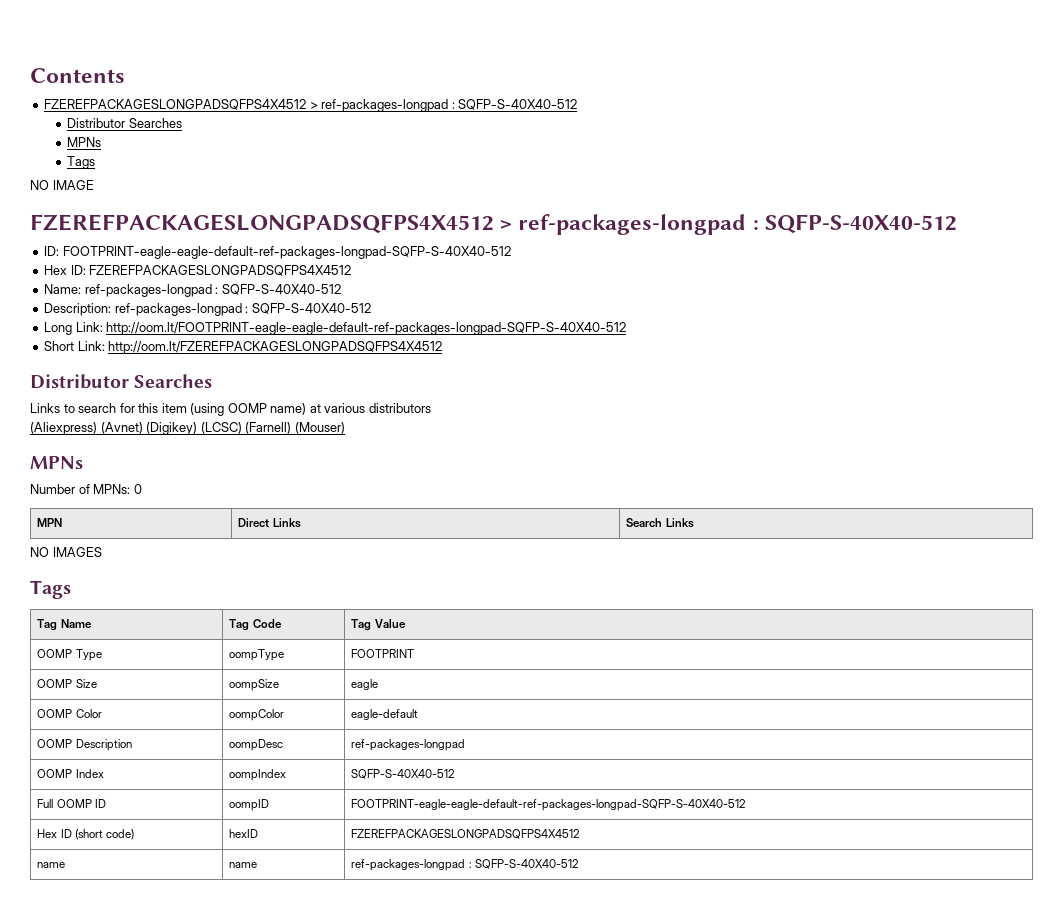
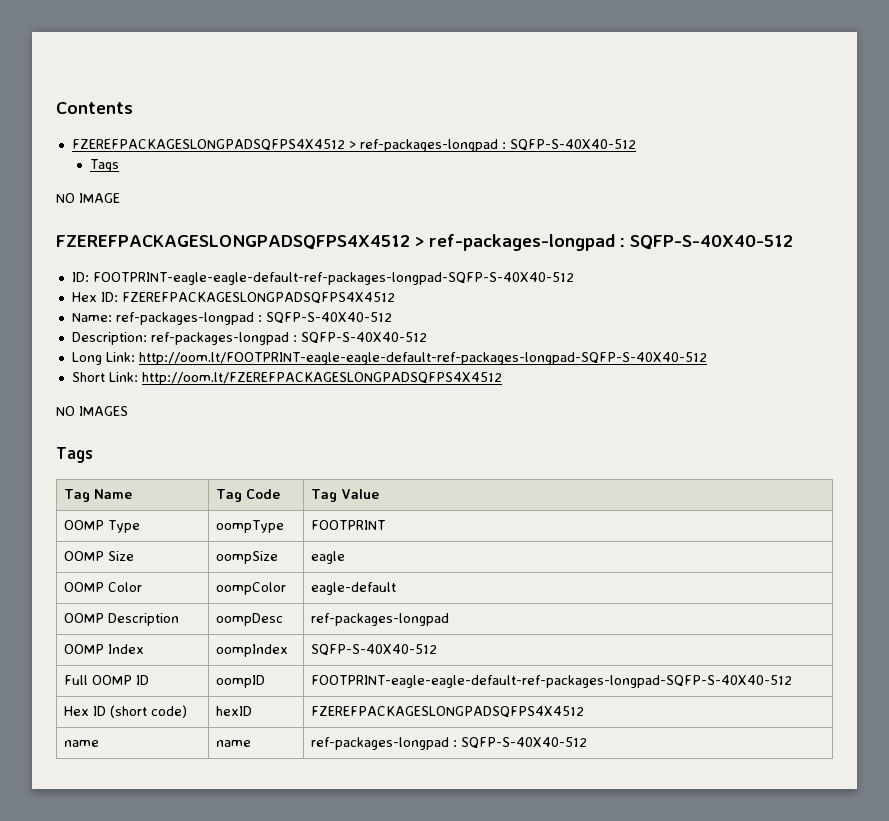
[67,118,182,128] [67,137,102,147] // Distributor Searches // MPNs -> (636, 145) none
[30,374,213,389] [30,403,431,416] [30,422,345,435] [30,456,83,469] [30,484,142,494] [37,518,63,527] [238,518,301,528] [626,518,694,528] // Distributor Searches // Links to search for this item (using OOMP name) at various distributors // (Aliexpress) (Avnet) (Digikey) (LCSC) (Farnell) (Mouser) // MPNs // Number of MPNs: 0 // MPN | Direct Links | Search Links -> (502, 378) none

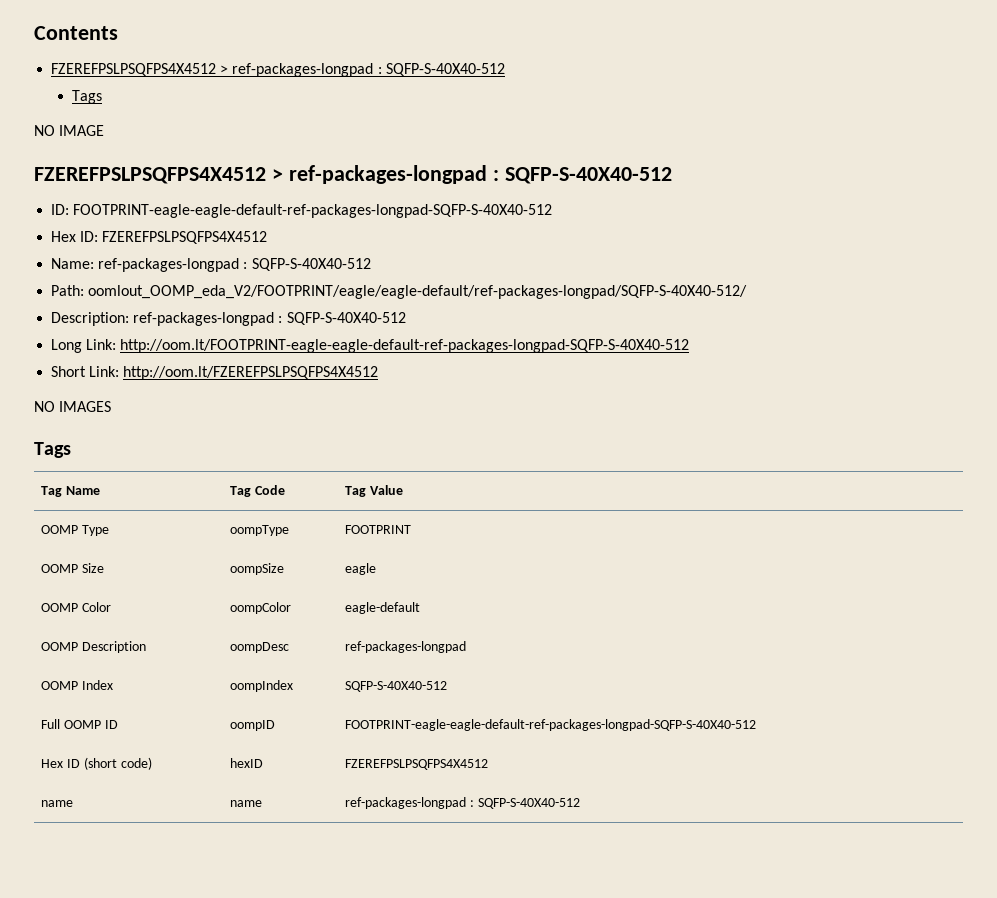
[71,139,345,151] FZEREFPACKAGESLONGPADSQFPS4X4512 -> [51,63,217,76] FZEREFPSLPSQFPS4X4512
[56,235,410,250] FZEREFPACKAGESLONGPADSQFPS4X4512 -> [34,167,266,184] FZEREFPSLPSQFPS4X4512
[121,292,395,304] FZEREFPACKAGESLONGPADSQFPS4X4512 -> [102,231,268,244] FZEREFPSLPSQFPS4X4512
(392, 318) none -> [51,285,748,299] // Path: oomlout_OOMP_eda_V2/FOOTPRINT/eagle/eagle-default/ref-packages-longpad/SQFP-S-40X40-512/
[141,372,502,385] http://oom.lt/FZEREFPACKAGESLONGPADSQFPS4X4512 -> [123,366,379,380] http://oom.lt/FZEREFPSLPSQFPS4X4512
[311,706,585,718] FZEREFPACKAGESLONGPADSQFPS4X4512 -> [345,759,489,770] FZEREFPSLPSQFPS4X4512

